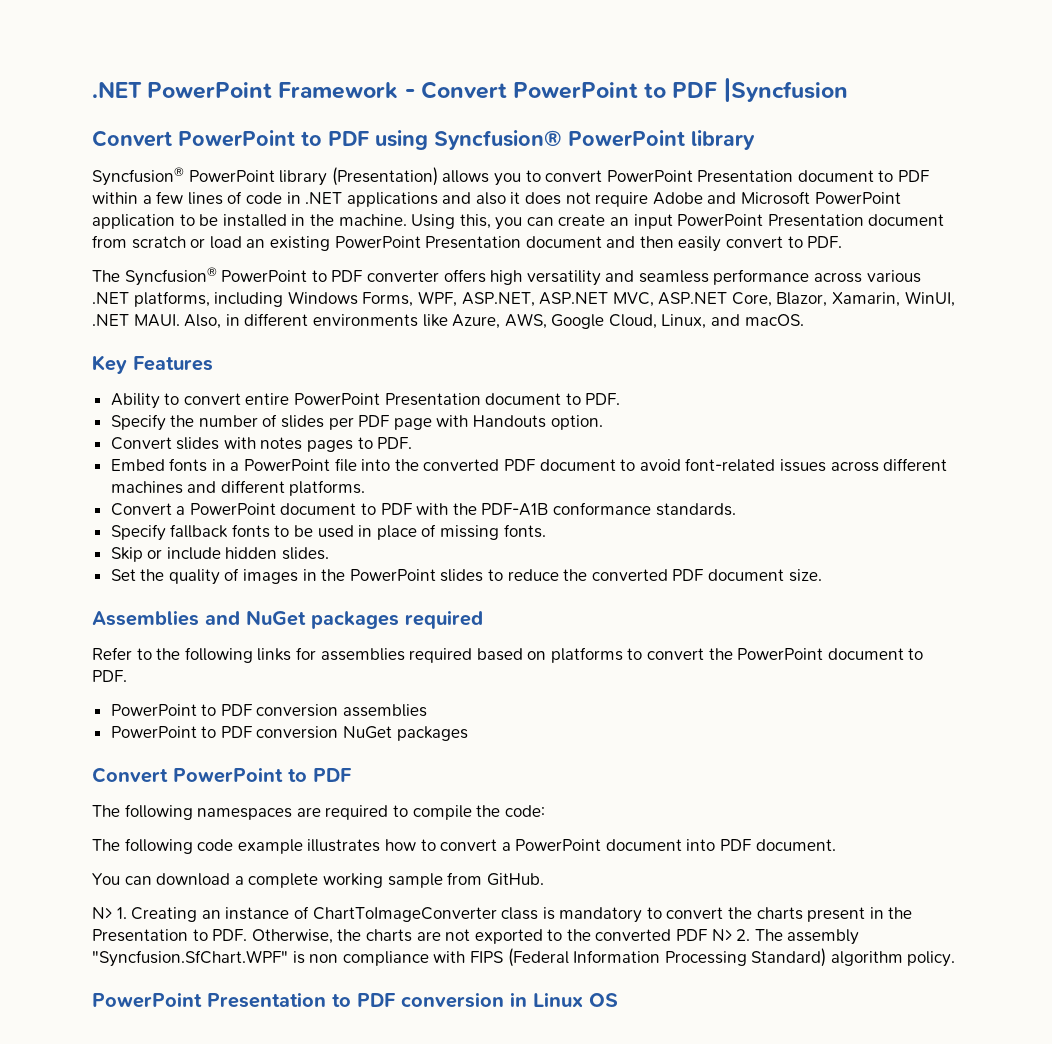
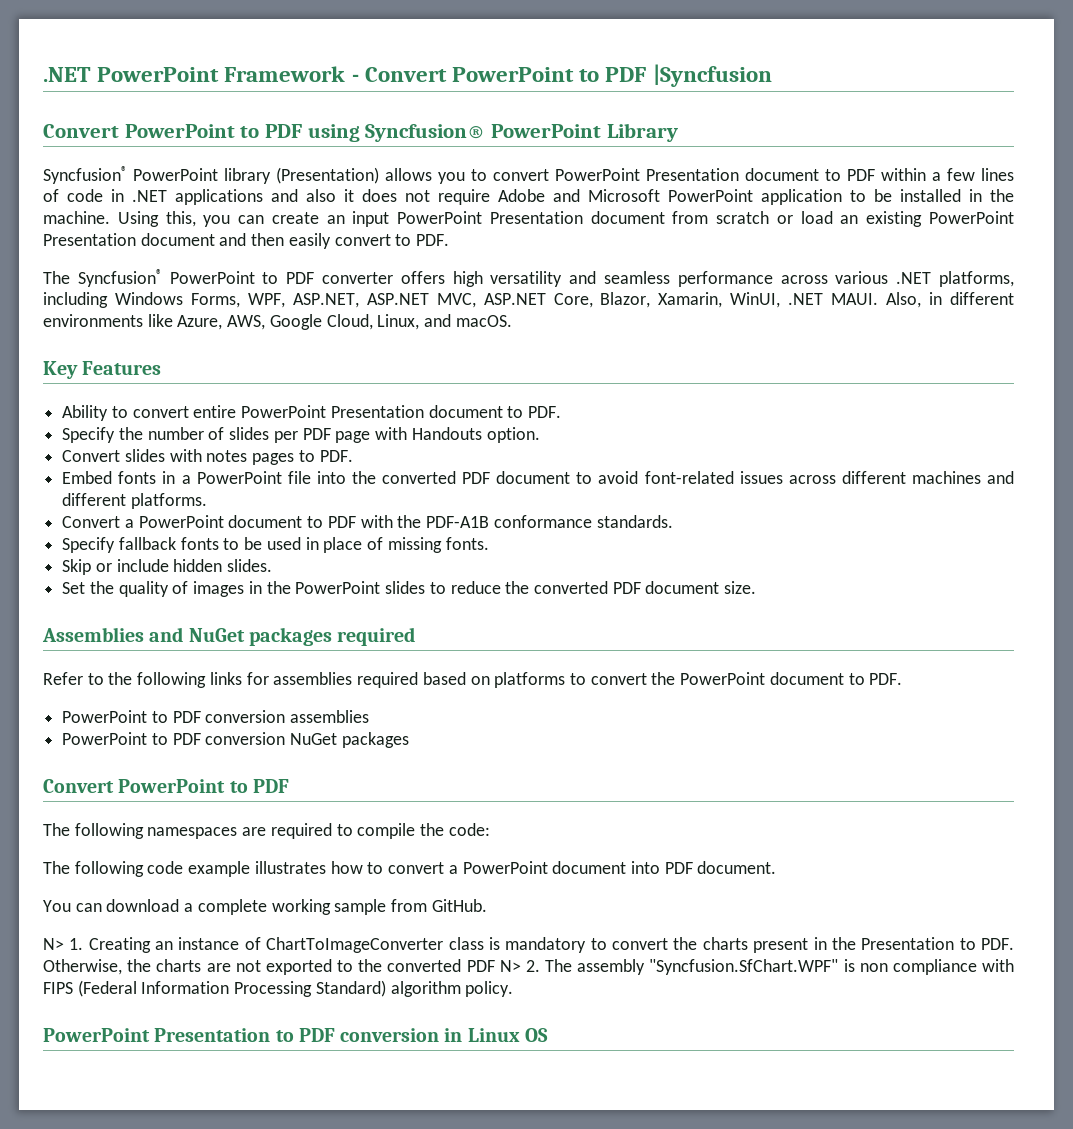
[691,130,755,150] library -> [606,123,678,142] Library

